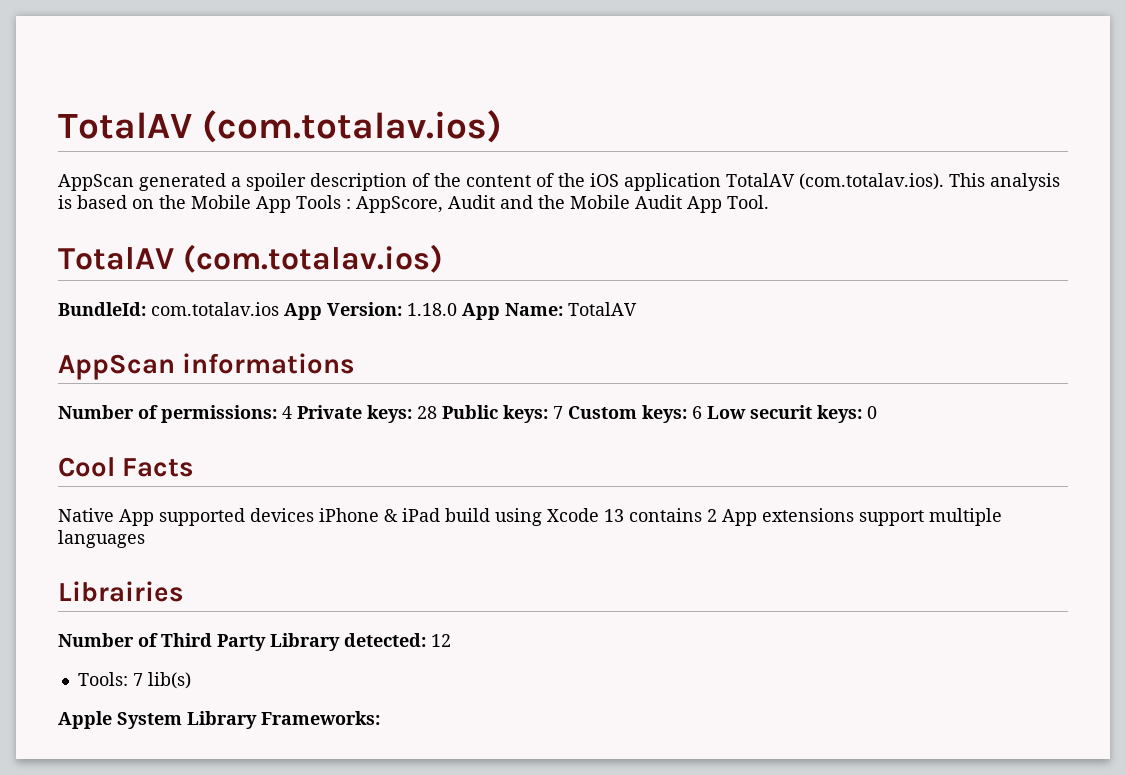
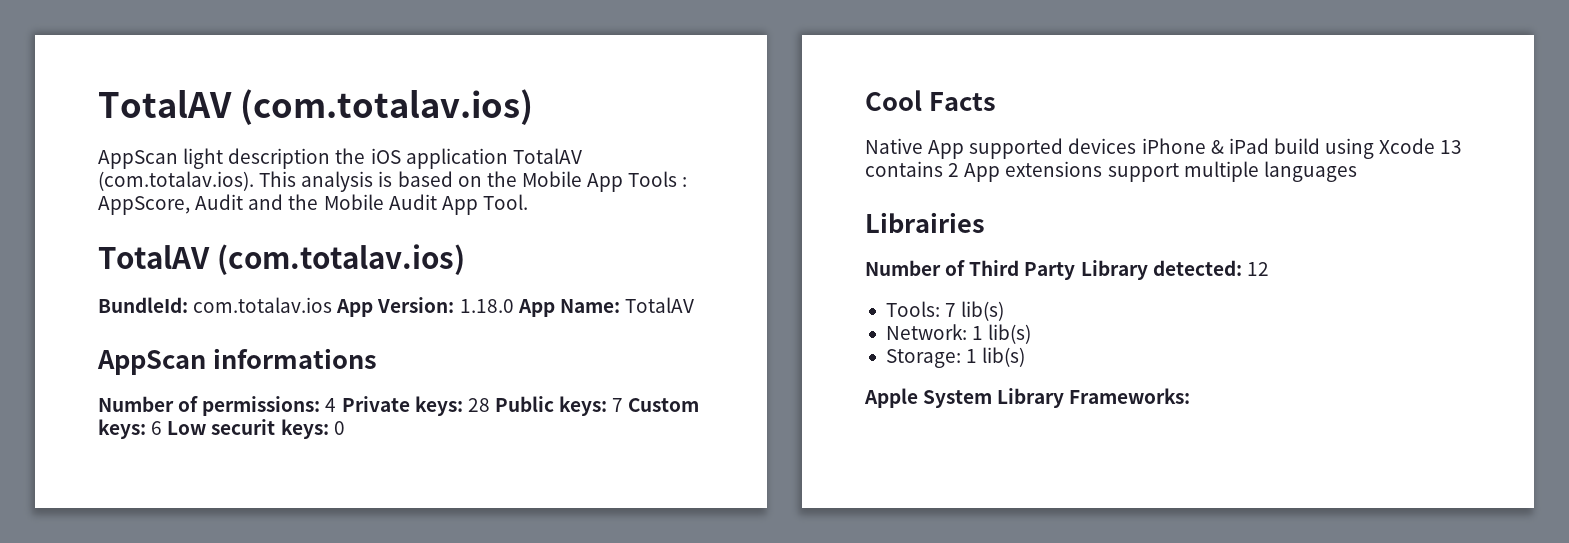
[139,173,554,191] generated a spoiler description of the content of -> [183,148,331,169] light description
(191, 680) none -> [885,324,1032,344] [885,347,1026,368] // Network: 1 lib(s) // Storage: 1 lib(s)

